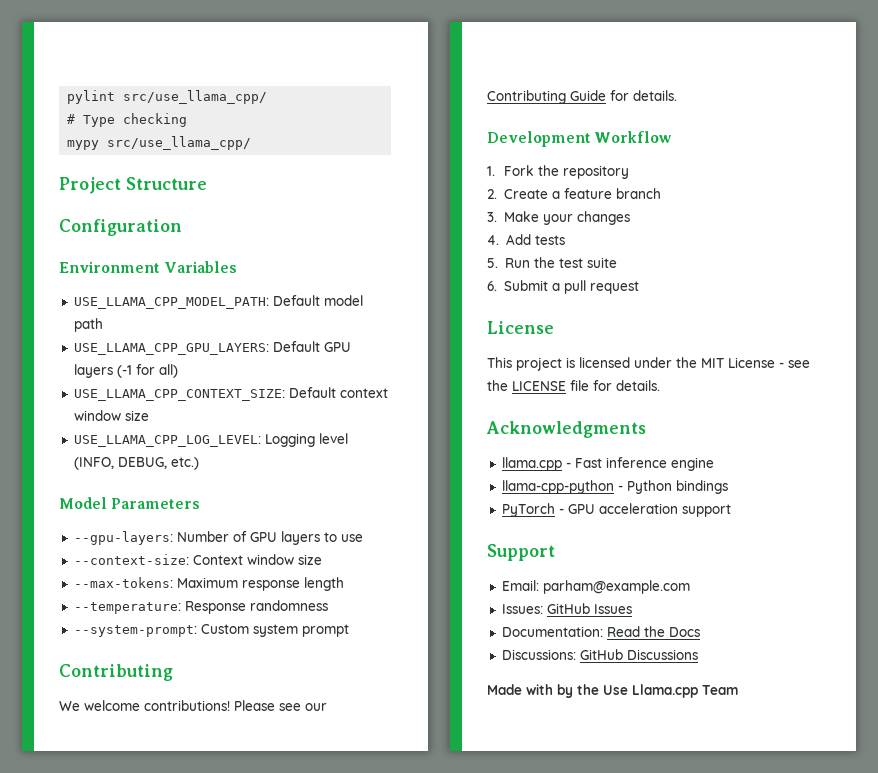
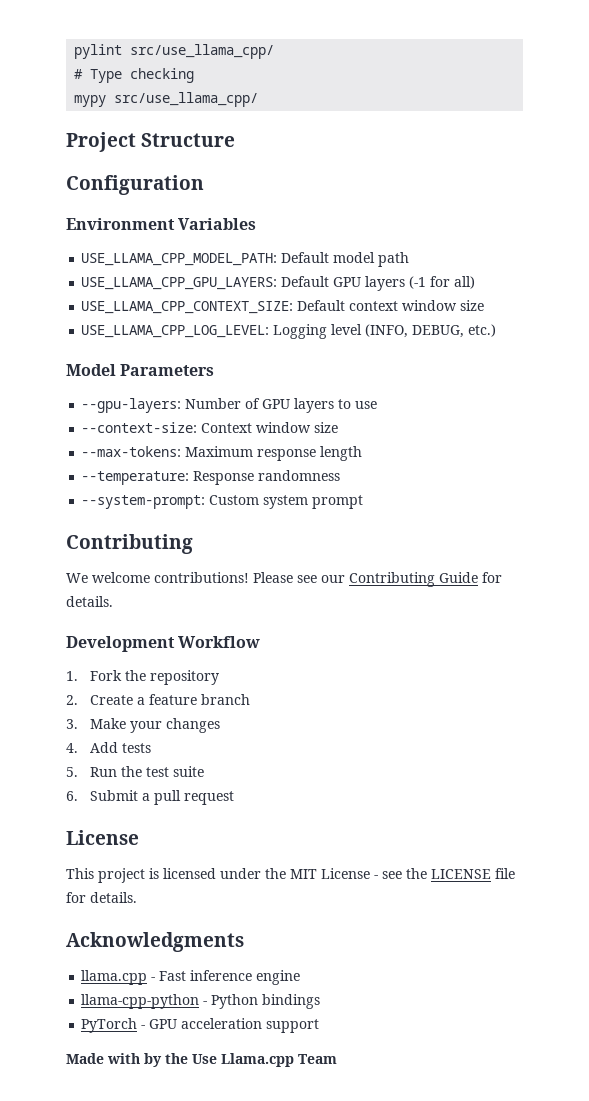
[487,544,555,561] [501,580,690,594] [501,603,632,614] [501,626,700,637] [501,649,698,660] // Support // Email: parham@example.com // Issues: GitHub Issues // Documentation: Read the Docs // Discussions: GitHub Discussions -> (320, 1026) none

